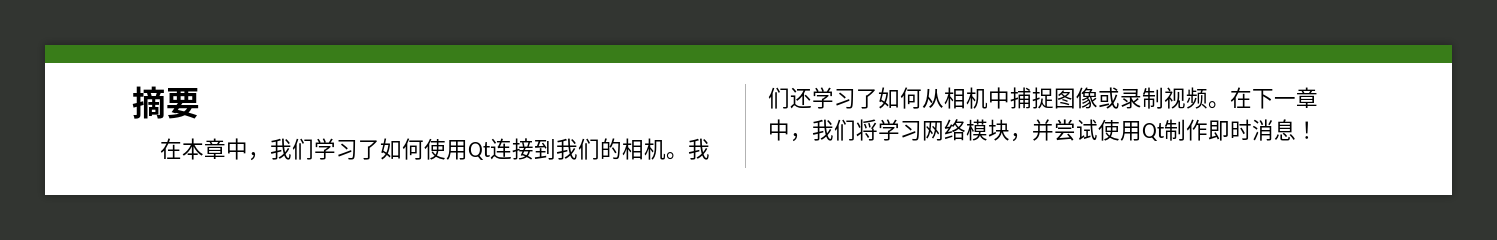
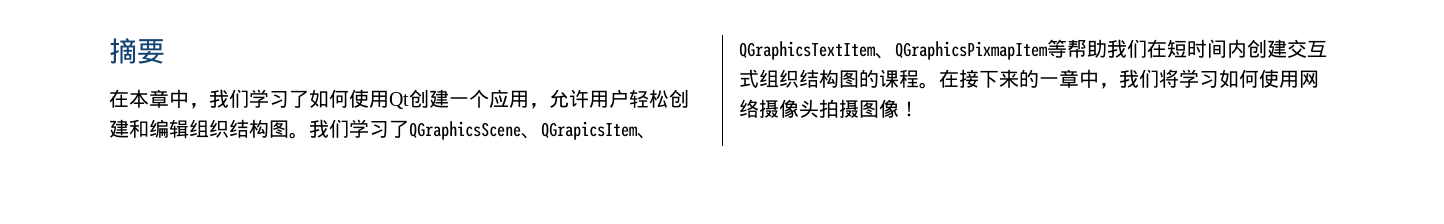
[490,138,711,160] [768,87,1274,109] 连接到我们的相机。我们还学习了如何从相机中捕捉图像或录制视频。在下 -> [409,89,689,109] [109,119,657,140] [739,39,1327,60] [739,69,1039,89] 创建一个应用，允许用户轻松创建和编辑组织结构图。我们学习了QGraphicsScene、QGrapicsItem、QGraphicsTextItem、QGraphicsPixmapItem等帮助我们在短时间内创建交互式组织结构图的课程。在接下来的
[922,119,1296,142] 网络模块，并尝试使用Qt制作即时消息 -> [1219,69,1319,88] [739,99,899,118] 如何使用网络摄像头拍摄图像

